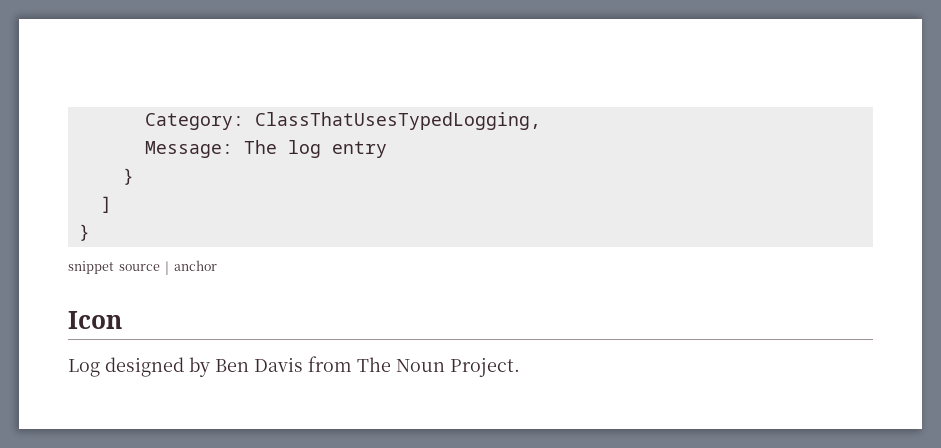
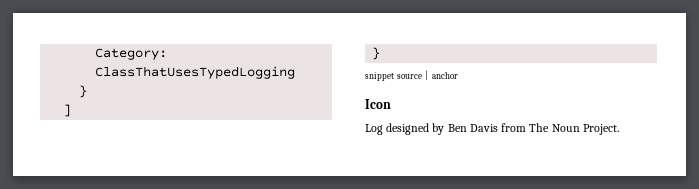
[254,112,541,130] [144,140,387,158] ClassThatUsesTypedLogging, // Message: The log entry -> [95,66,296,79] ClassThatUsesTypedLogging

